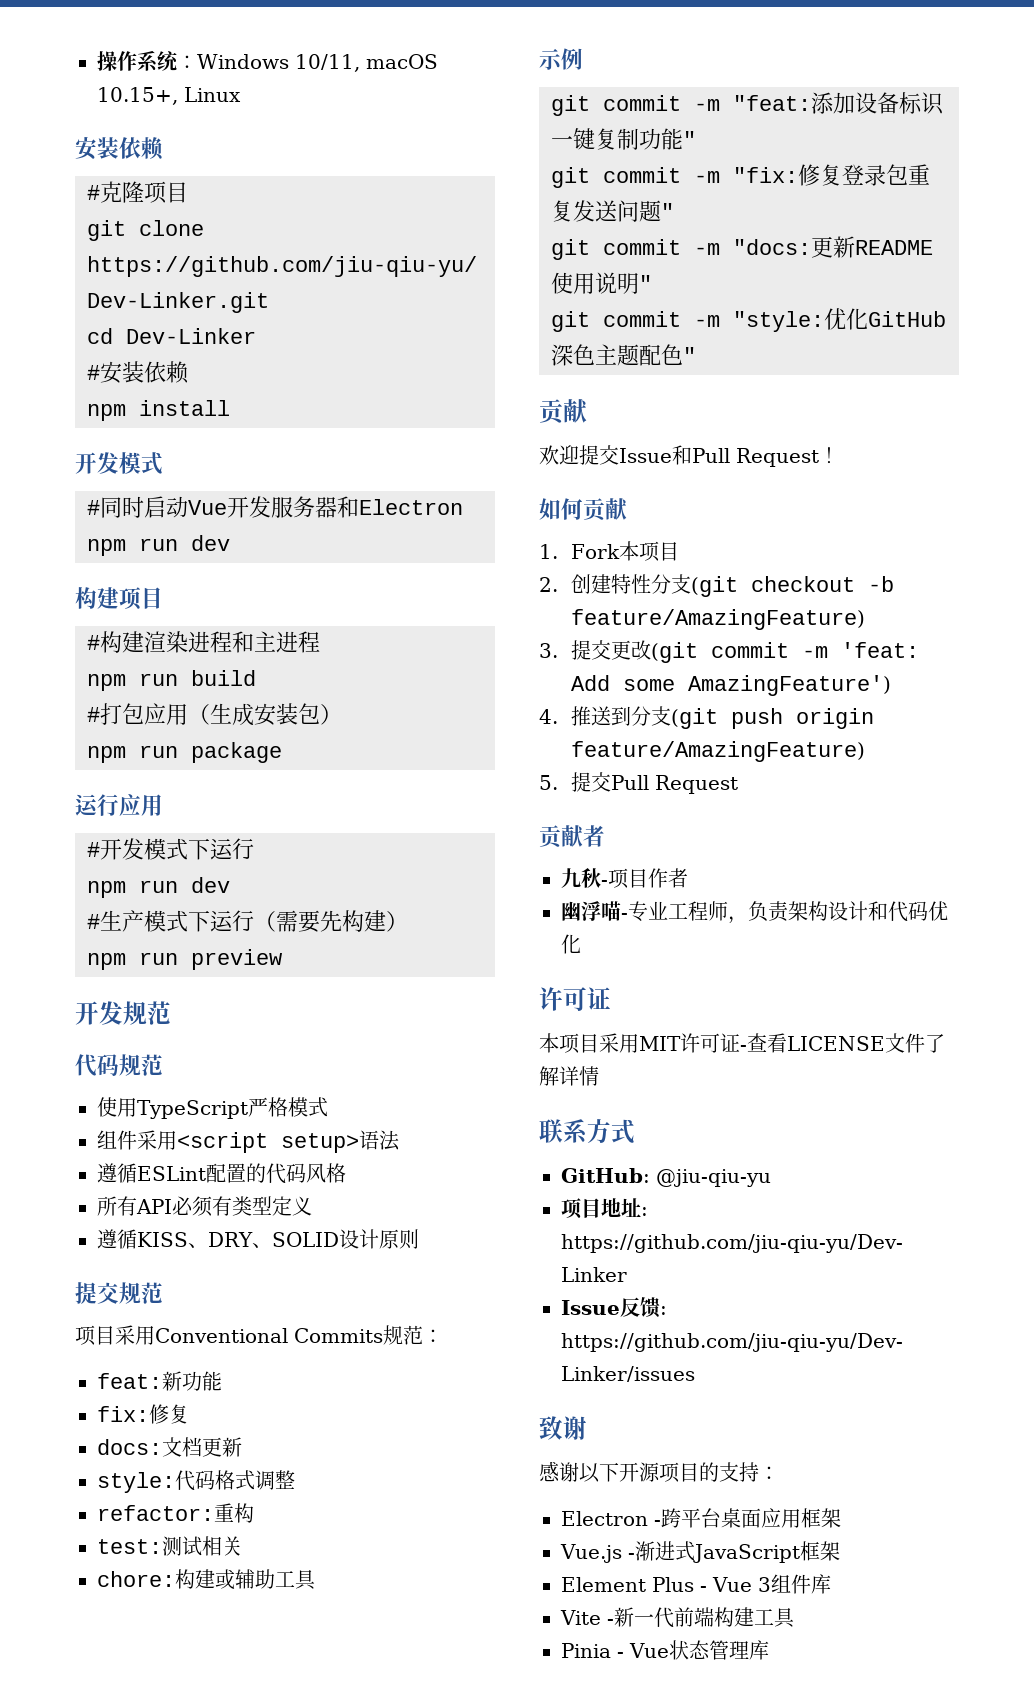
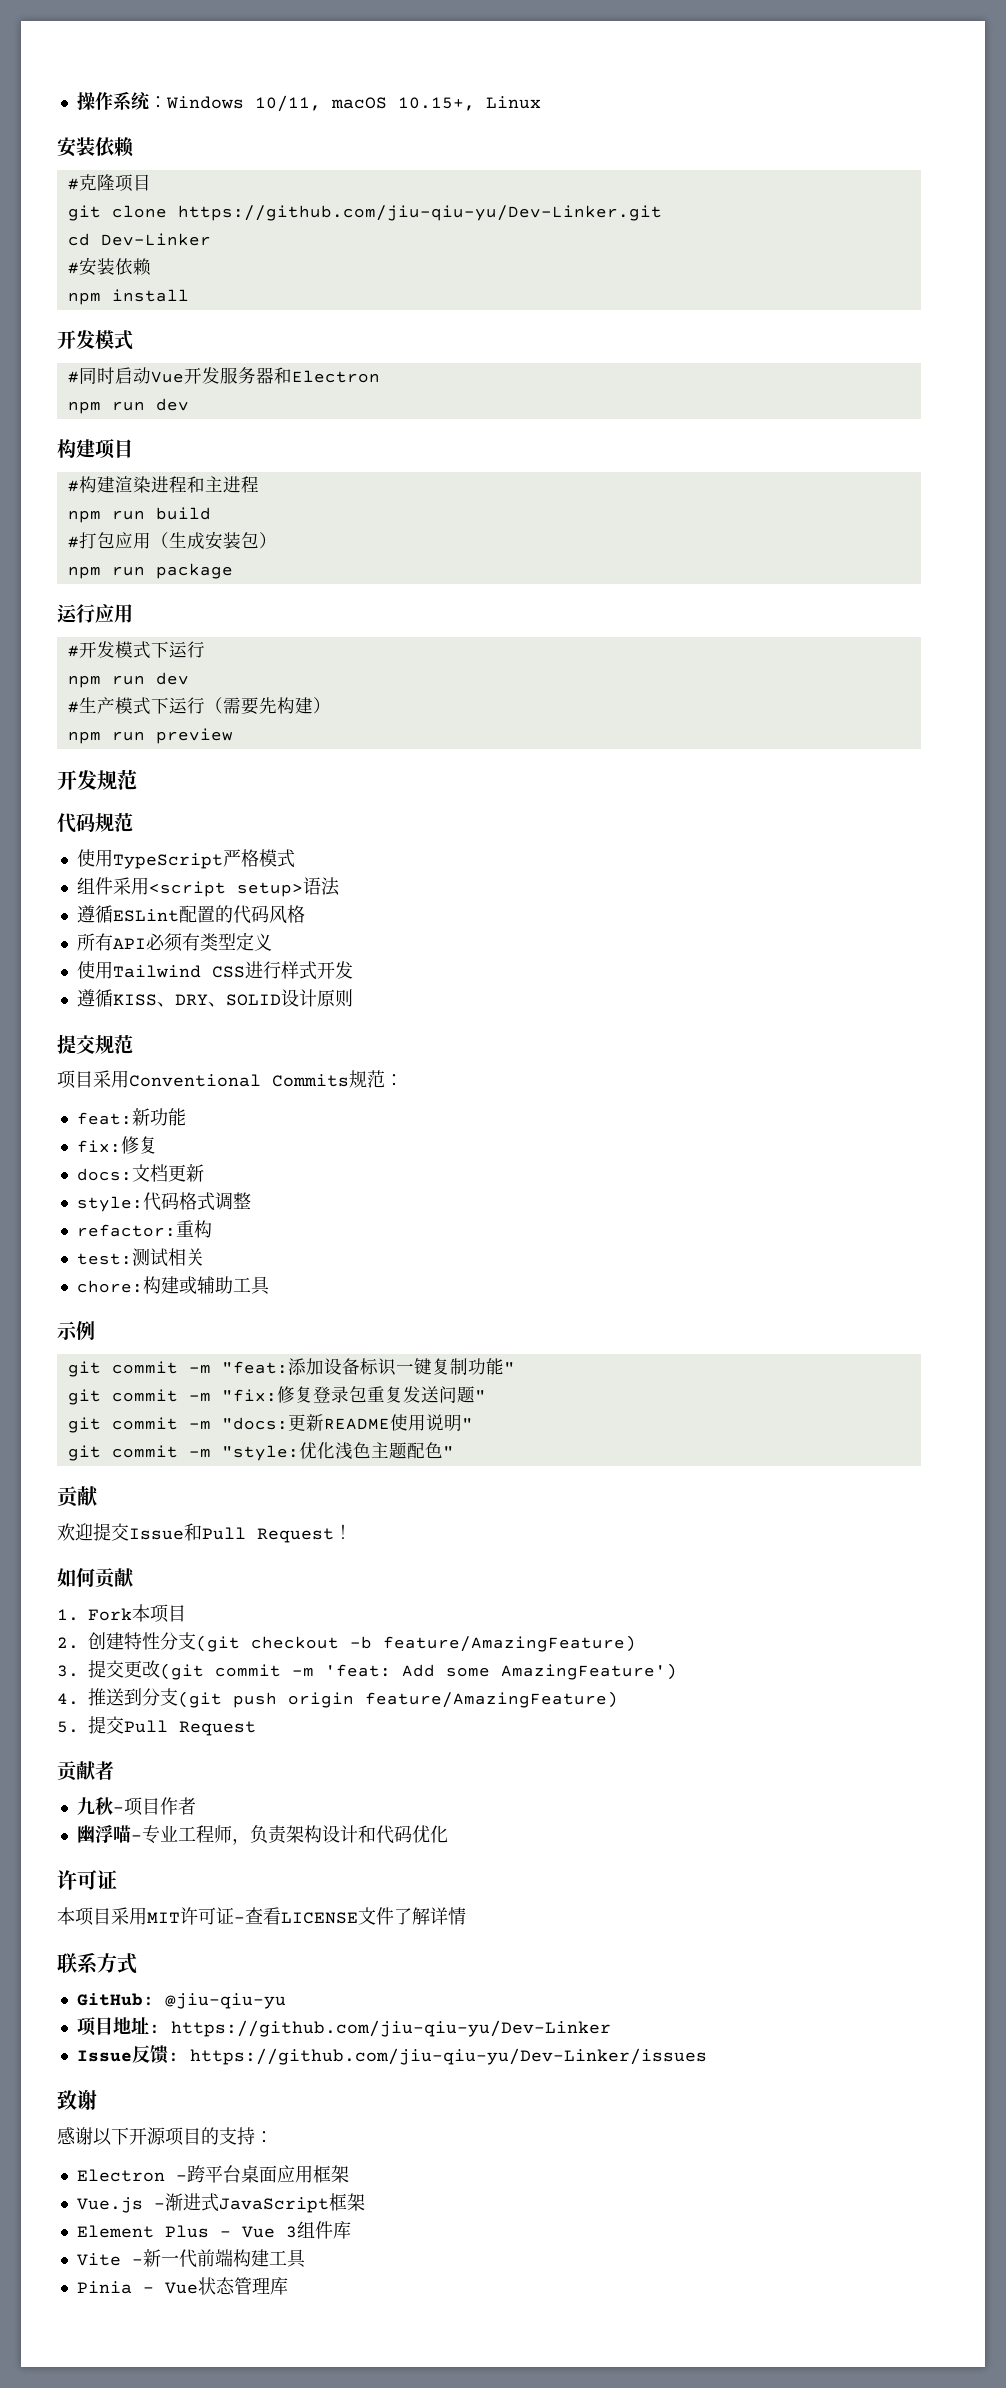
(312, 1206) none -> [76,961,353,980] // 使用Tailwind CSS进行样式开发
[868,311,946,327] [551,344,573,366] GitHub深 -> [334,1442,353,1460] 浅

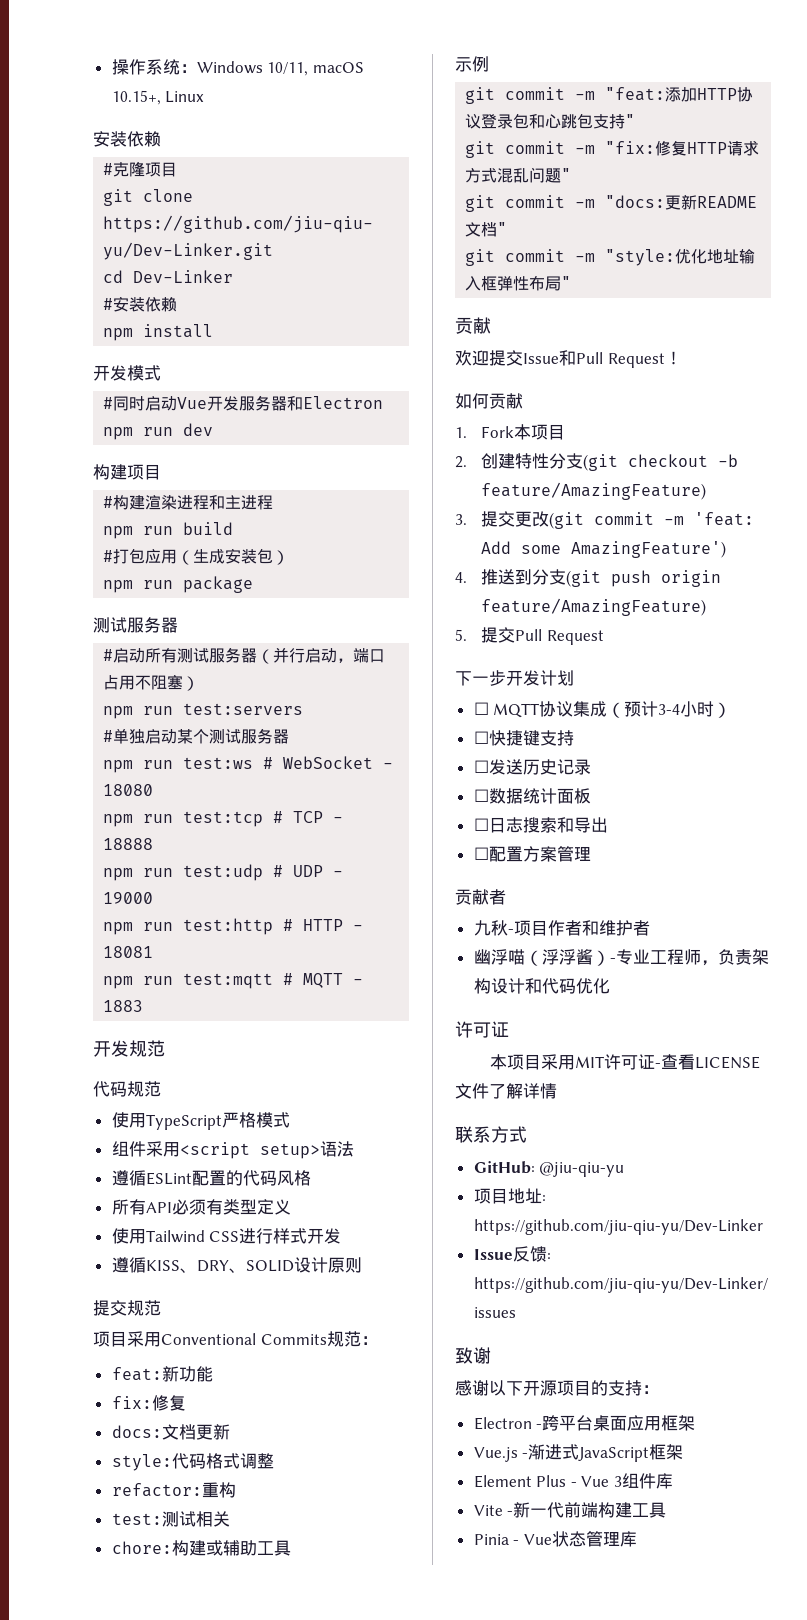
[57,604,133,623] [67,641,205,659] [67,672,189,688] [67,697,331,715] [67,728,233,744] 运行应用 // #开发模式下运行 // npm run dev // #生产模式下运行（需要先构建） // npm run preview -> [93,617,178,633] [103,647,386,664] [103,674,200,691] [103,703,304,719] [103,728,290,744] [103,756,394,773] [103,784,154,796] [103,811,344,827] [103,838,154,850] [103,864,344,881] [103,892,154,904] [103,918,364,935] [103,946,154,958] [103,973,364,989] [103,1000,144,1012] 测试服务器 // #启动所有测试服务器（并行启动，端口占用不阻塞） // npm run test:servers // #单独启动某个测试服务器 // npm run test:ws # WebSocket - 18080 // npm run test:tcp # TCP - 18888 // npm run test:udp # UDP - 19000 // npm run test:http # HTTP - 18081 // npm run test:mqtt # MQTT - 1883
[323,1358,504,1376] 设备标识一键复制功能 -> [697,87,754,102] [465,113,626,129] HTTP协议登录包和心跳包支持
[312,1386,439,1403] 登录包重复发送 -> [687,140,760,156] [465,168,530,183] HTTP请求方式混乱
[389,1414,462,1432] 使用说明 -> [465,222,498,237] 文档
[334,1442,443,1460] 浅色主题配色 -> [707,249,756,264] [465,275,562,291] 地址输入框弹性布局
(257, 1728) none -> [455,670,574,686] [473,701,732,718] [473,730,574,746] [473,759,591,775] [473,788,591,804] [473,817,608,833] [473,846,591,862] // 下一步开发计划 // ☐ MQTT协议集成（预计3-4小时） // ☐快捷键支持 // ☐发送历史记录 // ☐数据统计面板 // ☐日志搜索和导出 // ☐配置方案管理
(196, 1806) none -> [581,920,650,936] 和维护者
(131, 1834) none -> [524,949,610,966] （浮浮酱）

